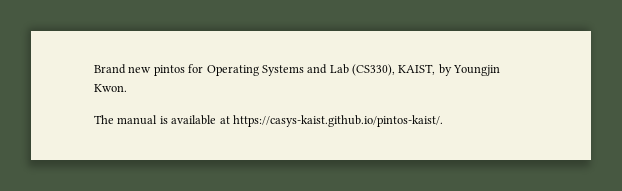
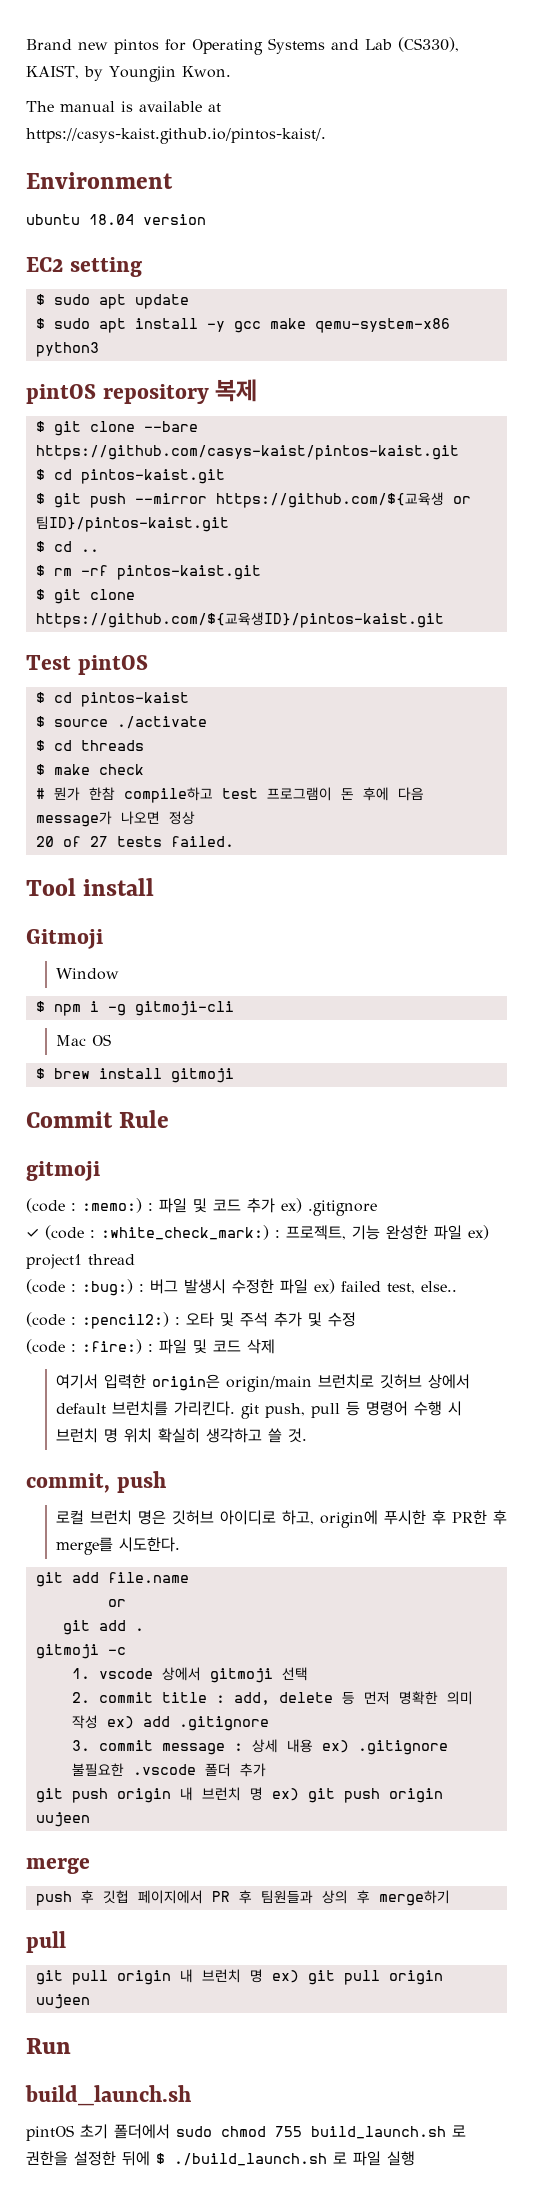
(443, 121) none -> [26,172,173,189] [26,214,206,225] [26,257,142,277] [35,294,189,309] [35,318,450,333] [35,342,99,357] [26,379,258,404] [35,421,198,436] [35,445,459,460] [35,469,225,484] [35,492,471,508] [35,516,229,532] [35,541,99,552] [35,565,261,580] [35,589,135,604] [35,612,444,628] [26,655,148,675] [35,692,189,707] [35,716,207,729] [35,740,144,751] [35,764,144,775] [35,787,424,803] [35,811,195,827] [35,836,234,847] [26,878,155,896] [26,929,103,949] [55,968,119,980] [35,1001,234,1016] [55,1034,111,1046] [35,1068,234,1083] [26,1110,170,1128] [26,1161,100,1181] [26,1198,377,1216] [26,1225,489,1240] [26,1254,135,1269] [26,1279,457,1296] [26,1312,356,1329] [26,1339,275,1354] [55,1374,470,1392] [55,1401,462,1419] [55,1428,307,1443] [26,1471,166,1493] [55,1510,507,1528] [55,1537,180,1555] [35,1572,189,1587] [107,1599,126,1607] [62,1620,144,1635] [35,1644,126,1659] [71,1667,308,1683] [71,1691,473,1705] [71,1715,269,1731] [71,1739,448,1755] [71,1763,266,1777] [35,1787,443,1803] [35,1812,90,1827] [26,1858,90,1874] [35,1890,450,1906] [26,1931,66,1953] [35,1969,443,1985] [35,1994,90,2009] [26,2038,71,2054] [25,2085,191,2106] [26,2124,466,2141] [26,2151,415,2166] // Environment // ubuntu 18.04 version // EC2 setting // $ sudo apt update // $ sudo apt install -y gcc make qemu-system-x86 python3 // pintOS repository 복제 // $ git clone --bare https://github.com/casys-kaist/pintos-kaist.git // $ cd pintos-kaist.git // $ git push --mirror https://github.com/${교육생 or 팀ID}/pintos-kaist.git // $ cd .. // $ rm -rf pintos-kaist.git // $ git clone https://github.com/${교육생ID}/pintos-kaist.git // Test pintOS // $ cd pintos-kaist // $ source ./activate // $ cd threads // $ make check // # 뭔가 한참 compile하고 test 프로그램이 돈 후에 다음 message가 나오면 정상 // 20 of 27 tests failed. // Tool install // Gitmoji // Window // $ npm i -g gitmoji-cli // Mac OS // $ brew install gitmoji // Commit Rule // gitmoji // (code : :memo:) : 파일 및 코드 추가 ex) .gitignore // ✓ (code : :white_check_mark:) : 프로젝트, 기능 완성한 파일 ex) project1 thread // (code : :bug:) : 버그 발생시 수정한 파일 ex) failed test, else.. // (code : :pencil2:) : 오타 및 주석 추가 및 수정 // (code : :fire:) : 파일 및 코드 삭제 // 여기서 입력한 origin은 origin/main 브런치로 깃허브 상에서 default 브런치를 가리킨다. git push, pull 등 명령어 수행 시 브런치 명 위치 확실히 생각하고 쓸 것. // commit, push // 로컬 브런치 명은 깃허브 아이디로 하고, origin에 푸시한 후 PR한 후 merge를 시도한다. // git add file.name // or // git add . // gitmoji -c // 1. vscode 상에서 gitmoji 선택 // 2. commit title : add, delete 등 먼저 명확한 의미 작성 ex) add .gitignore // 3. commit message : 상세 내용 ex) .gitignore 불필요한 .vscode 폴더 추가 // git push origin 내 브런치 명 ex) git push origin uujeen // merge // push 후 깃헙 페이지에서 PR 후 팀원들과 상의 후 merge하기 // pull // git pull origin 내 브런치 명 ex) git pull origin uujeen // Run // build_launch.sh // pintOS 초기 폴더에서 sudo chmod 755 build_launch.sh 로 권한을 설정한 뒤에 $ ./build_launch.sh 로 파일 실행

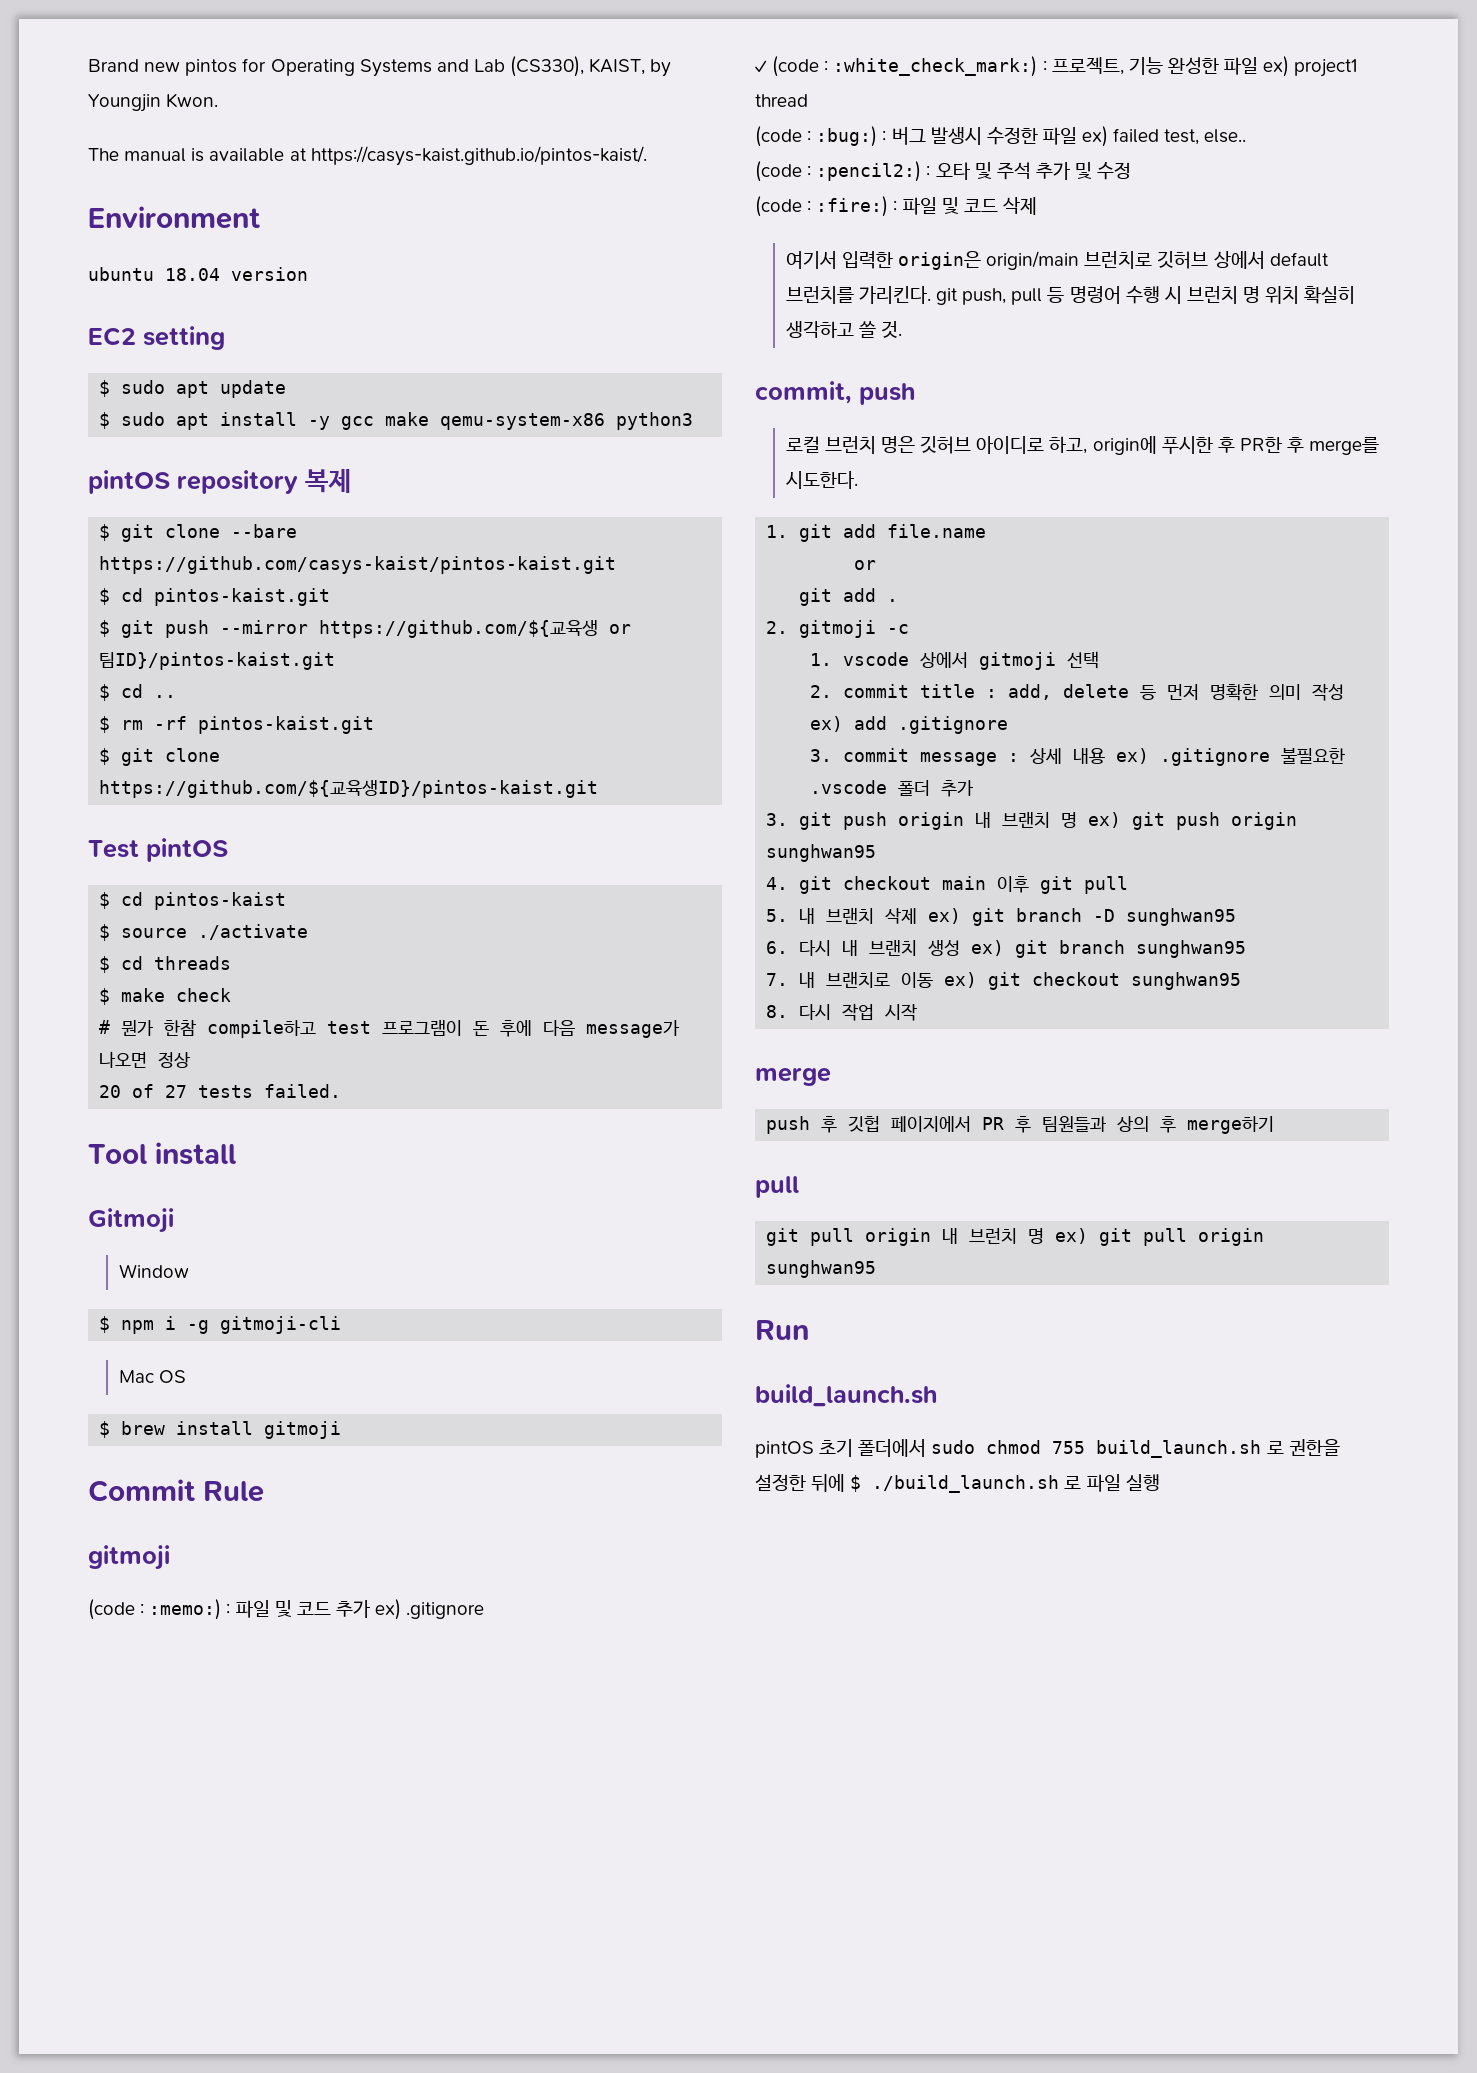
(180, 1544) none -> [766,525,789,538] 1.
(144, 1629) none -> [766,621,789,634] 2.
(266, 1770) none -> [766,813,789,826] 3.
[201,1787,241,1801] 브런치 -> [1002,812,1051,828] 브랜치
[35,1812,90,1827] uujeen -> [766,844,877,862] [766,876,1129,894] [766,908,1237,926] [766,940,1247,958] [766,972,1242,990] [766,1003,918,1021] sunghwan95 // 4. git checkout main 이후 git pull // 5. 내 브랜치 삭제 ex) git branch -D sunghwan95 // 6. 다시 내 브랜치 생성 ex) git branch sunghwan95 // 7. 내 브랜치로 이동 ex) git checkout sunghwan95 // 8. 다시 작업 시작
[35,1994,90,2009] uujeen -> [766,1260,877,1278] sunghwan95

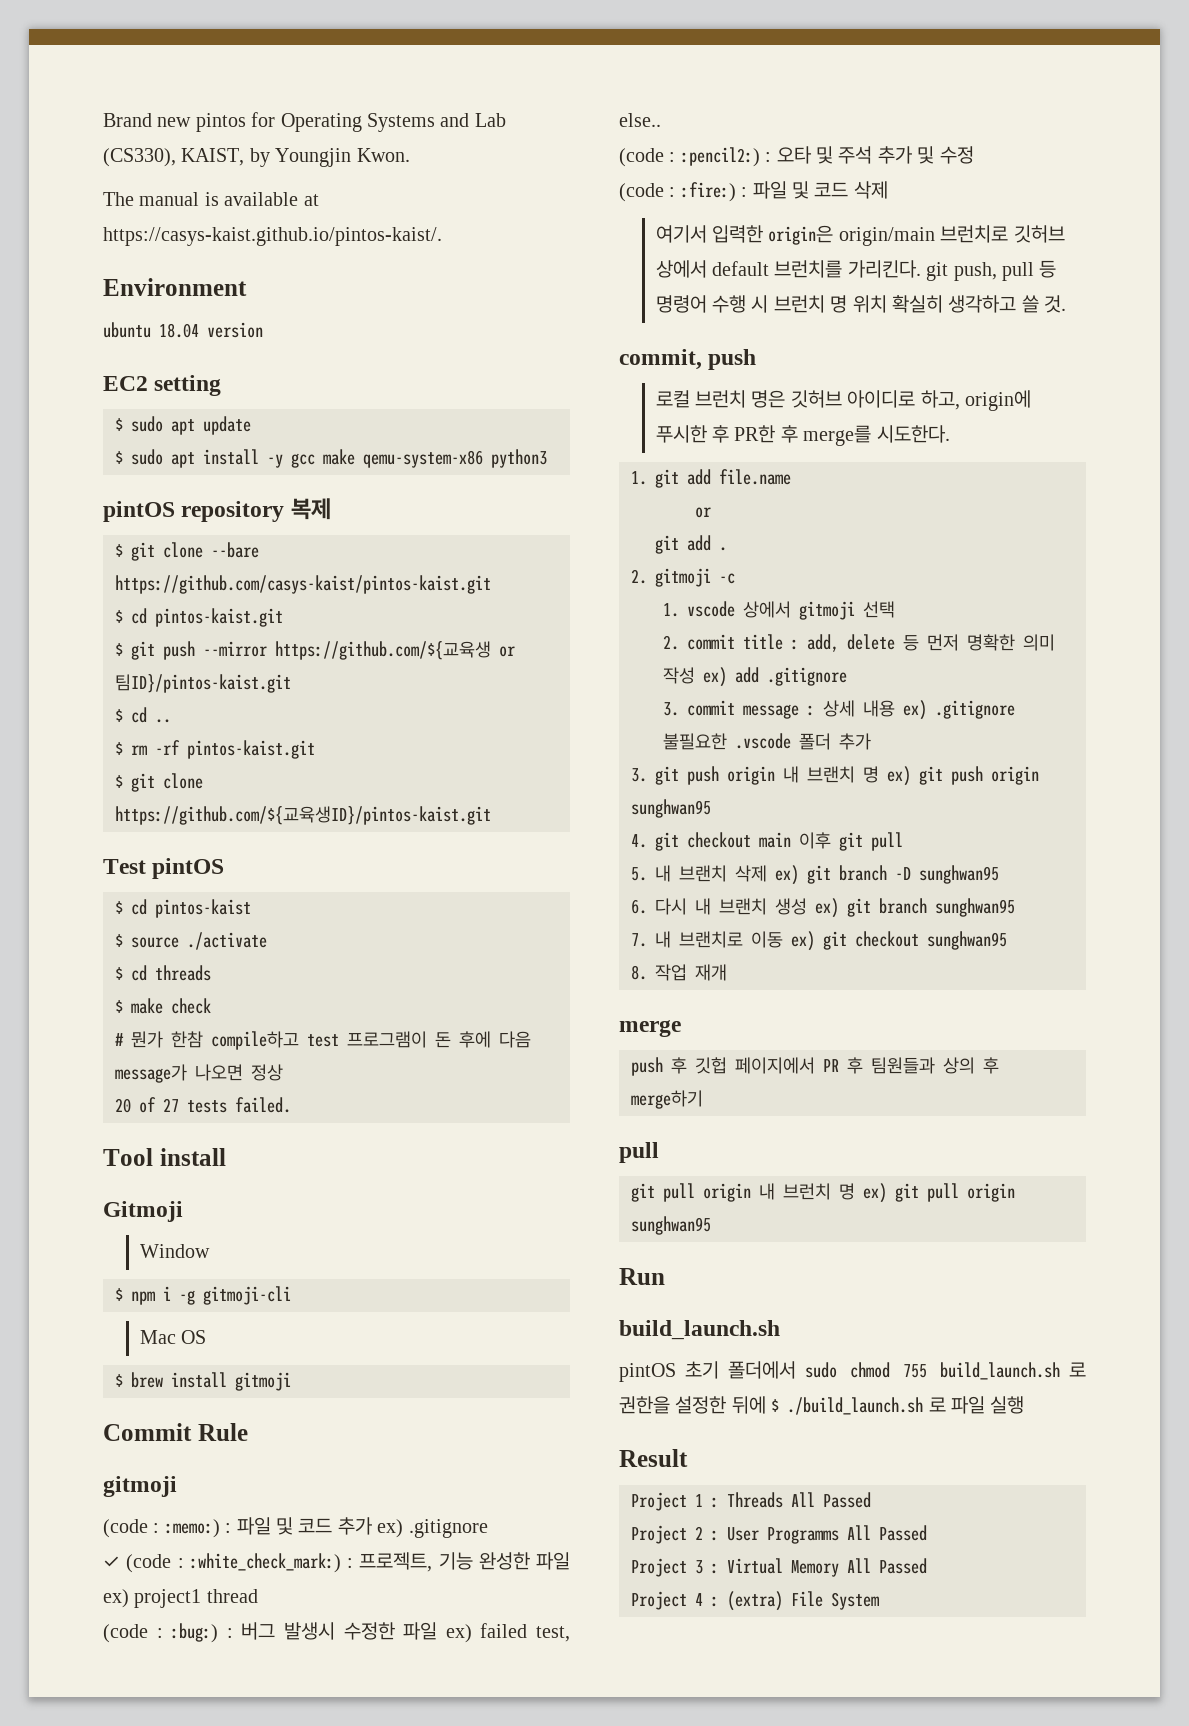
[799,1003,918,1021] 다시 작업 시작 -> [655,964,727,981] 작업 재개
(1160, 1482) none -> [619,1449,688,1467] [631,1492,871,1511] [631,1525,927,1544] [631,1558,927,1577] [631,1591,879,1611] // Result // Project 1 : Threads All Passed // Project 2 : User Programms All Passed // Project 3 : Virtual Memory All Passed // Project 4 : (extra) File System

